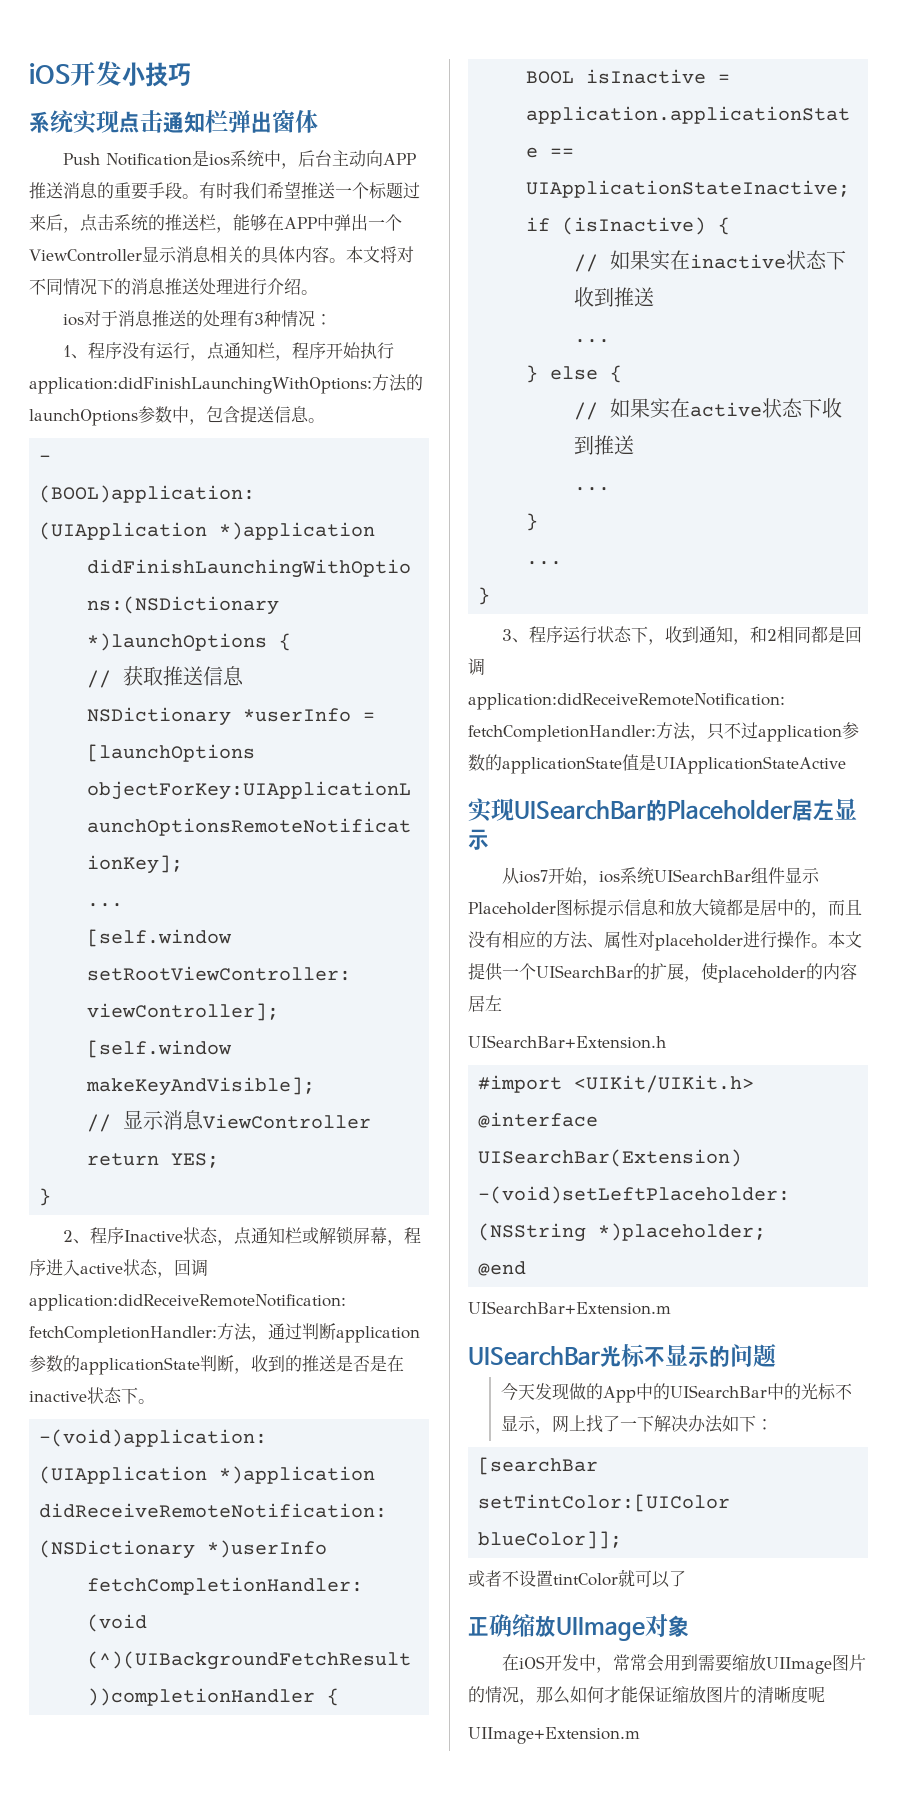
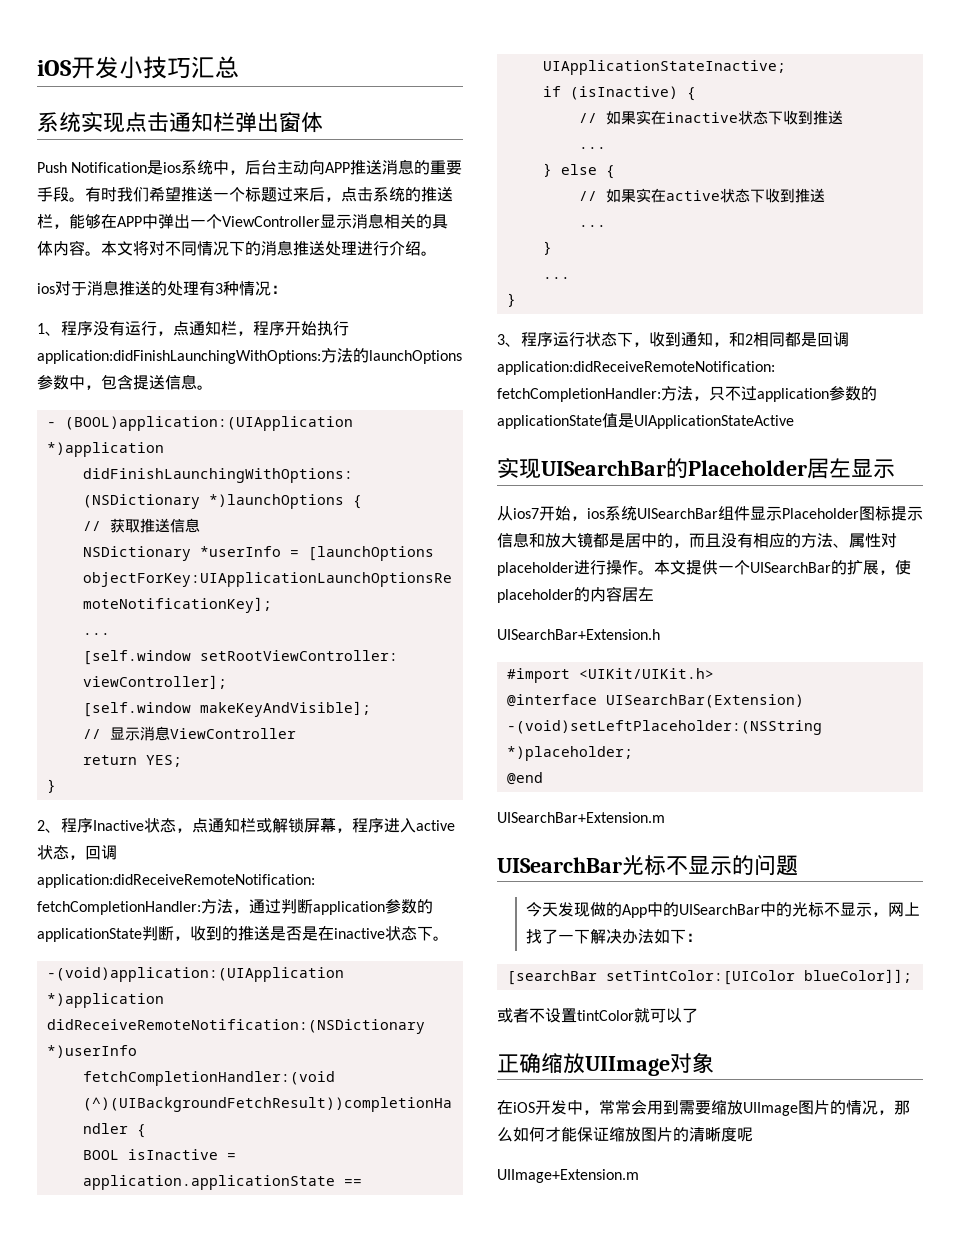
(191, 74) none -> [191,56,239,79] 汇总

